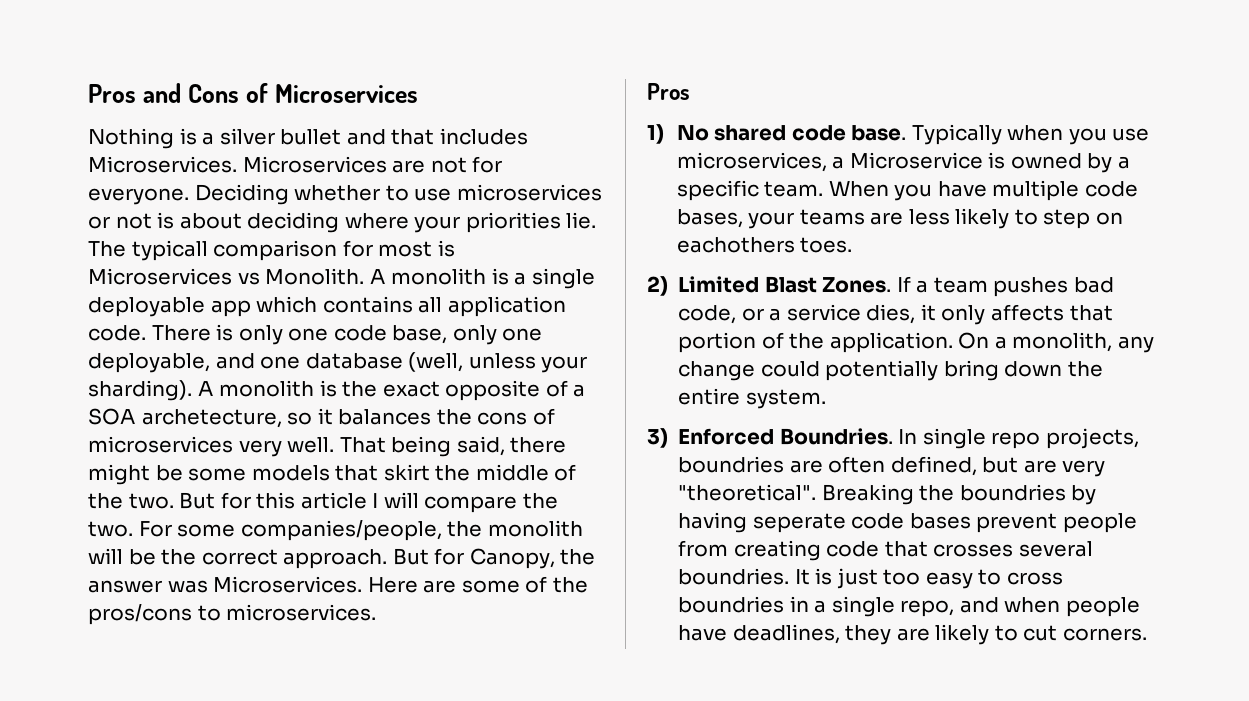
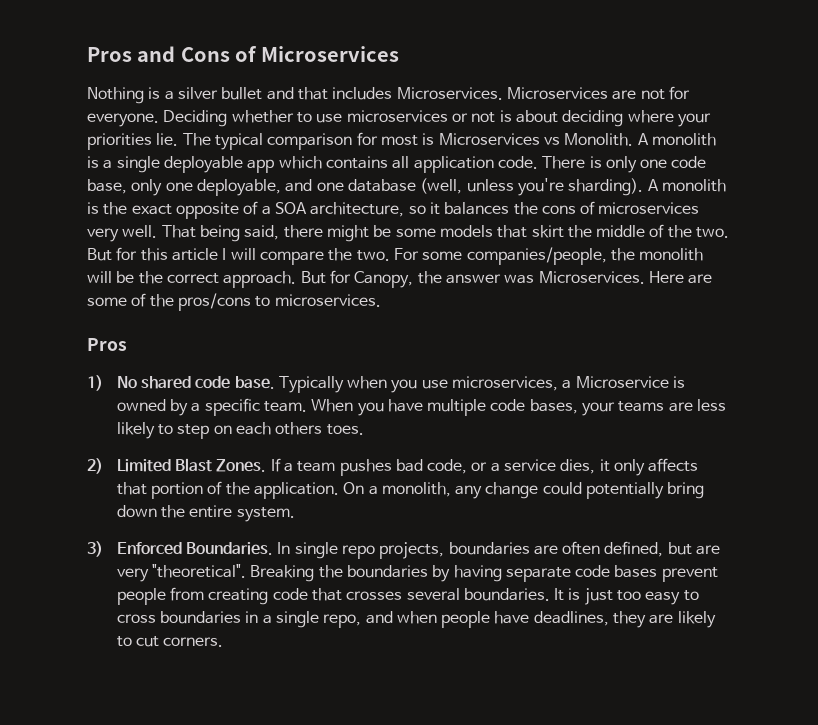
[131,240,208,261] typicall -> [214,133,263,150] typical
[541,356,588,373] your -> [517,178,564,196] you're
[141,409,282,428] archetecture, -> [310,202,405,217] architecture,
[676,237,795,253] eachothers -> [235,422,323,435] each others
[779,428,893,445] Boundries. -> [185,542,273,555] Boundaries.
[678,456,785,473] boundries -> [448,542,530,555] boundaries
[959,484,1066,501] boundries -> [346,565,428,578] boundaries
[752,513,846,533] seperate -> [505,567,571,582] separate
[678,568,790,585] boundries. -> [463,588,550,601] boundaries.
[678,596,785,613] boundries -> [159,611,241,624] boundaries

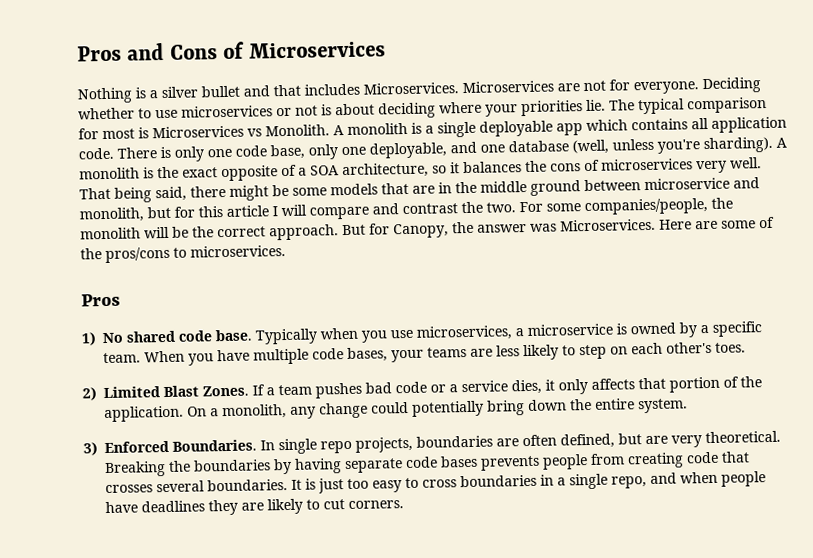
[531,224,730,238] [87,248,112,261] skirt the middle of the two. But -> [412,177,760,196] [79,206,171,223] are in the middle ground between microservice and monolith, but
(324, 258) none -> [372,203,458,215] and contrast
[575,376,669,388] Microservice -> [527,323,613,336] microservice
[275,422,323,435] others -> [666,341,712,354] other's
[427,459,468,474] code, -> [395,381,427,394] code
[151,564,246,578] "theoretical". -> [705,430,781,444] theoretical.
[661,567,718,582] prevent -> [480,455,540,471] prevents
[533,611,609,626] deadlines, -> [141,500,205,513] deadlines

